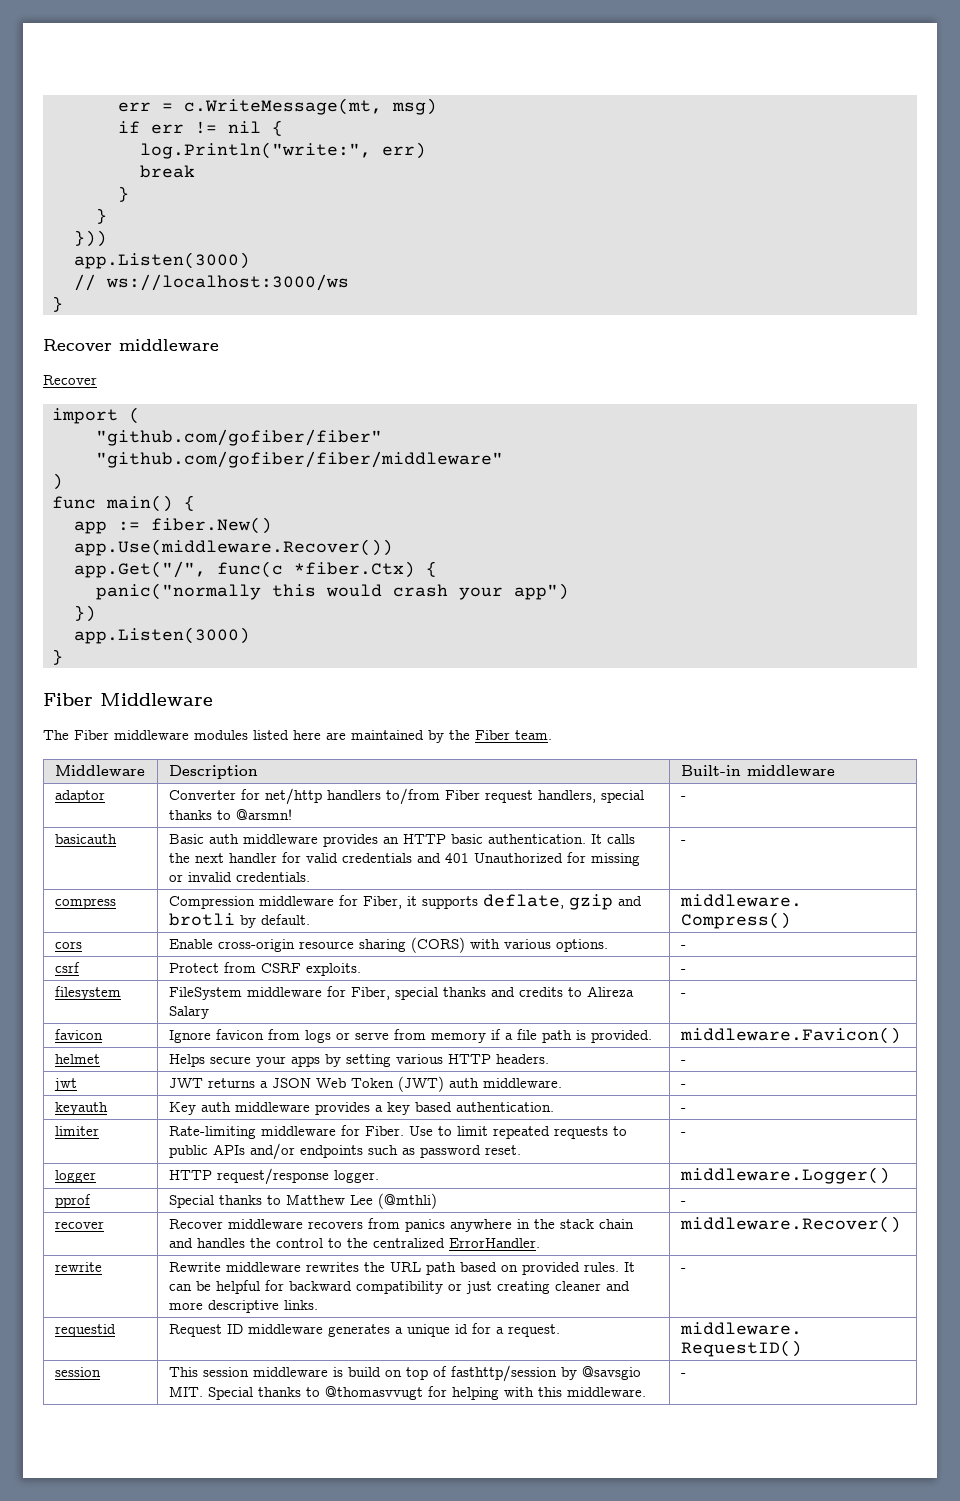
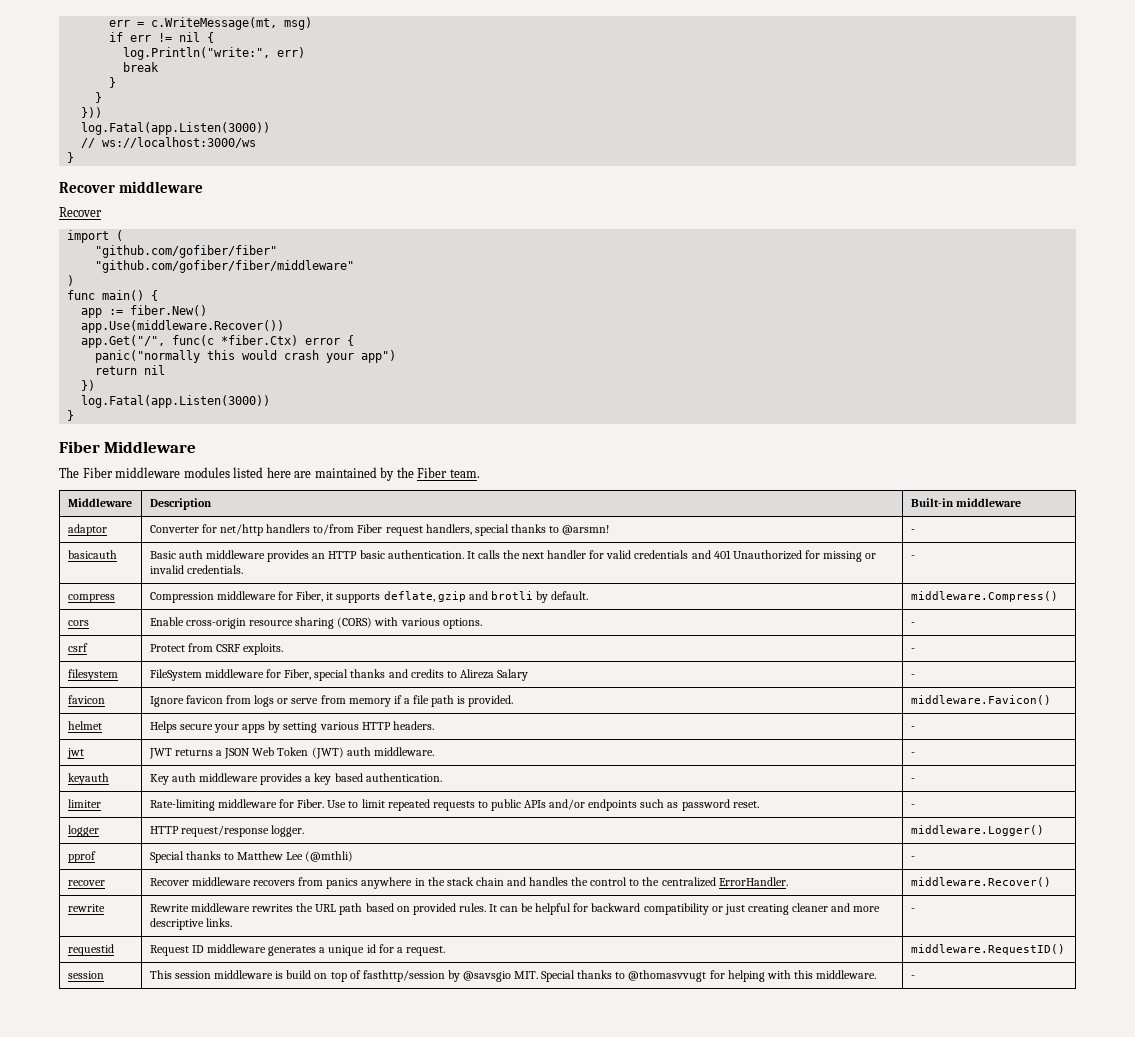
[74,252,250,269] app.Listen(3000) -> [80,122,270,135] log.Fatal(app.Listen(3000))
(415, 569) none -> [304,338,340,345] error
(569, 591) none -> [94,365,165,375] // return nil
[74,627,250,644] app.Listen(3000) -> [80,395,270,408] log.Fatal(app.Listen(3000))

